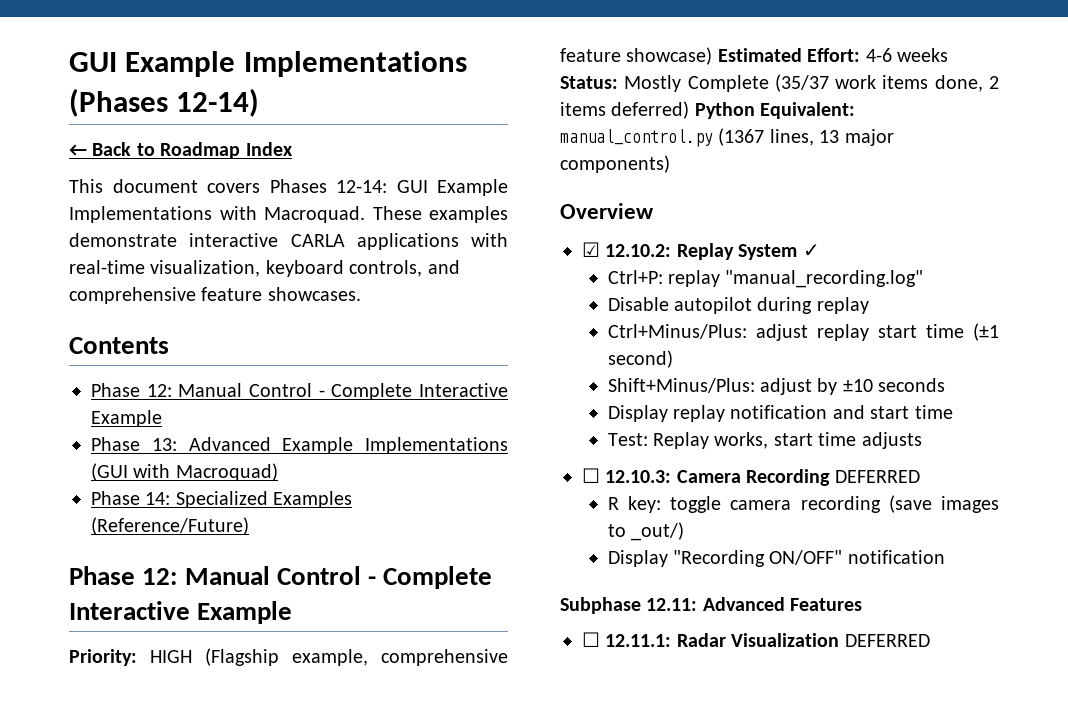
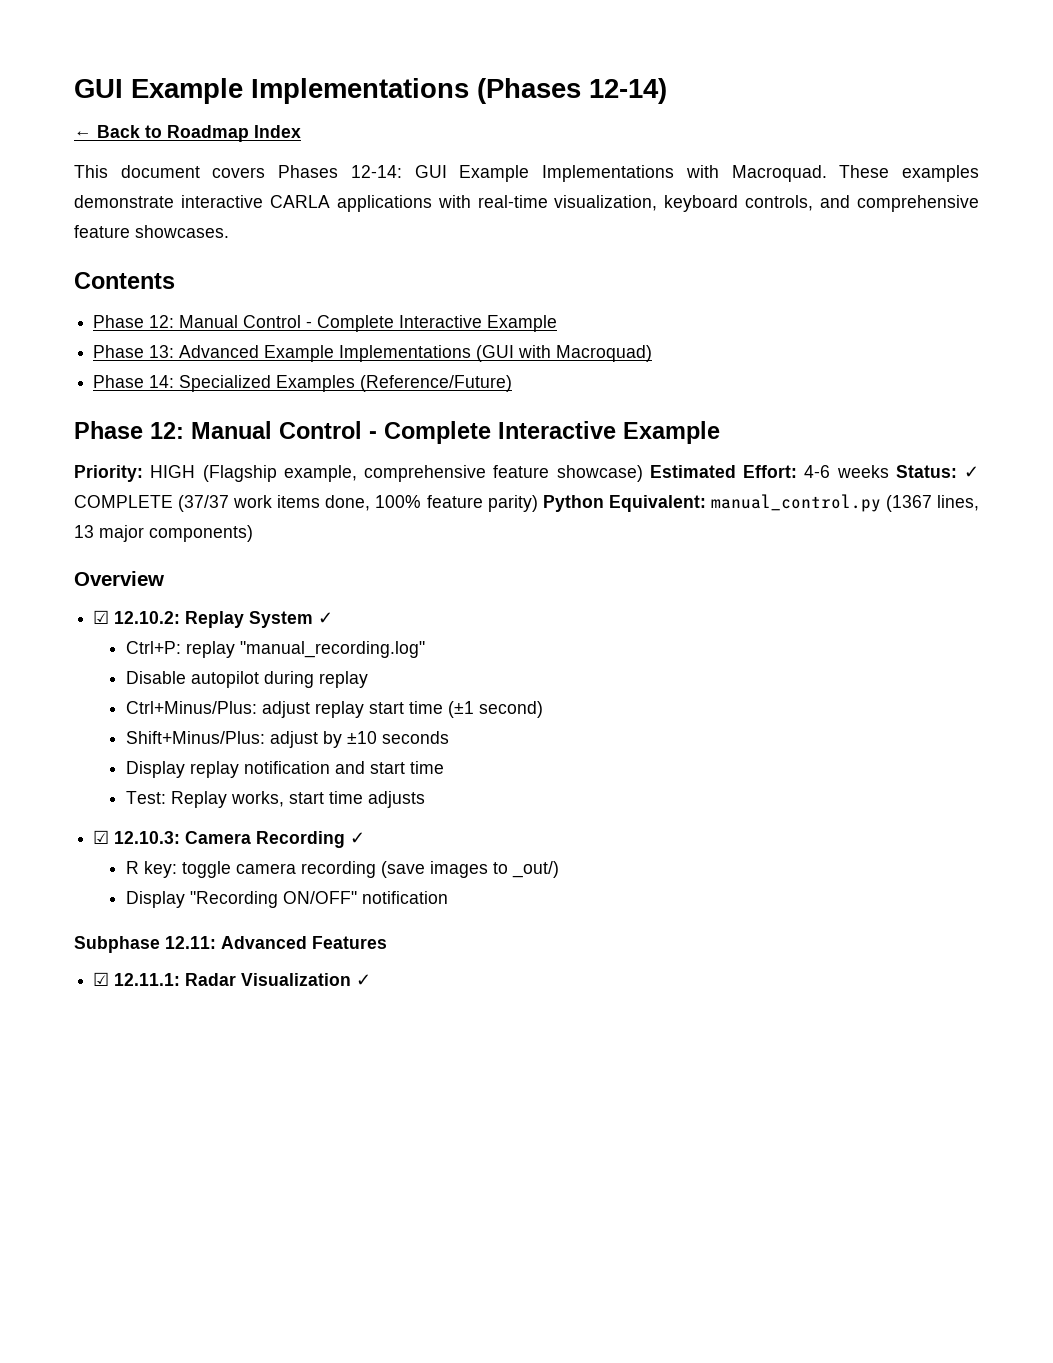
[624,74,999,92] [560,101,690,119] Mostly Complete (35/37 work items done, 2 items deferred) -> [964,466,979,478] [74,495,538,512] ✓ COMPLETE (37/37 work items done, 100% feature parity)
[582,468,600,483] ☐ -> [93,830,110,844] ☑
[834,470,920,483] DEFERRED -> [350,832,366,844] ✓
[582,632,600,647] ☐ -> [93,972,110,986] ☑
[844,634,930,647] DEFERRED -> [356,974,372,986] ✓

